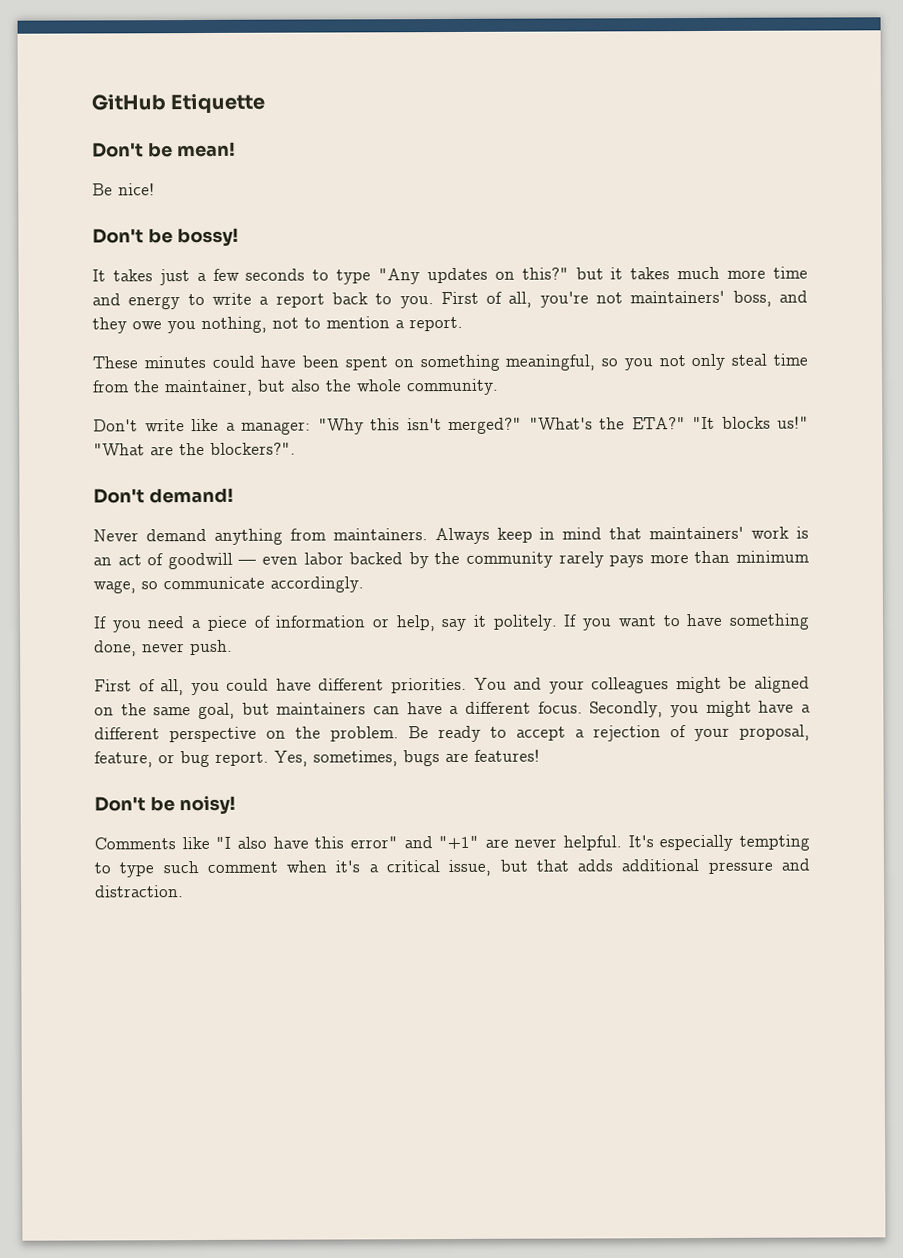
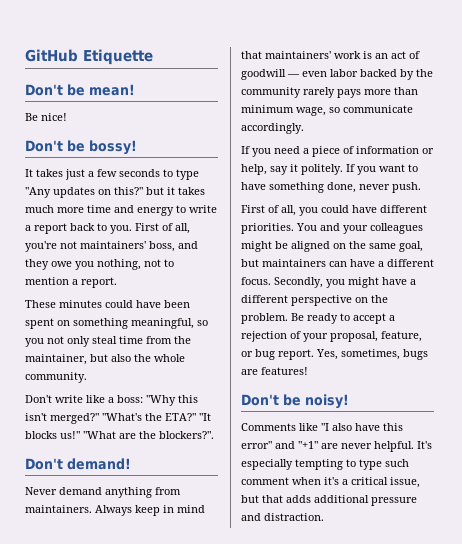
[241,421,311,435] manager: -> [117,395,143,403] boss:

